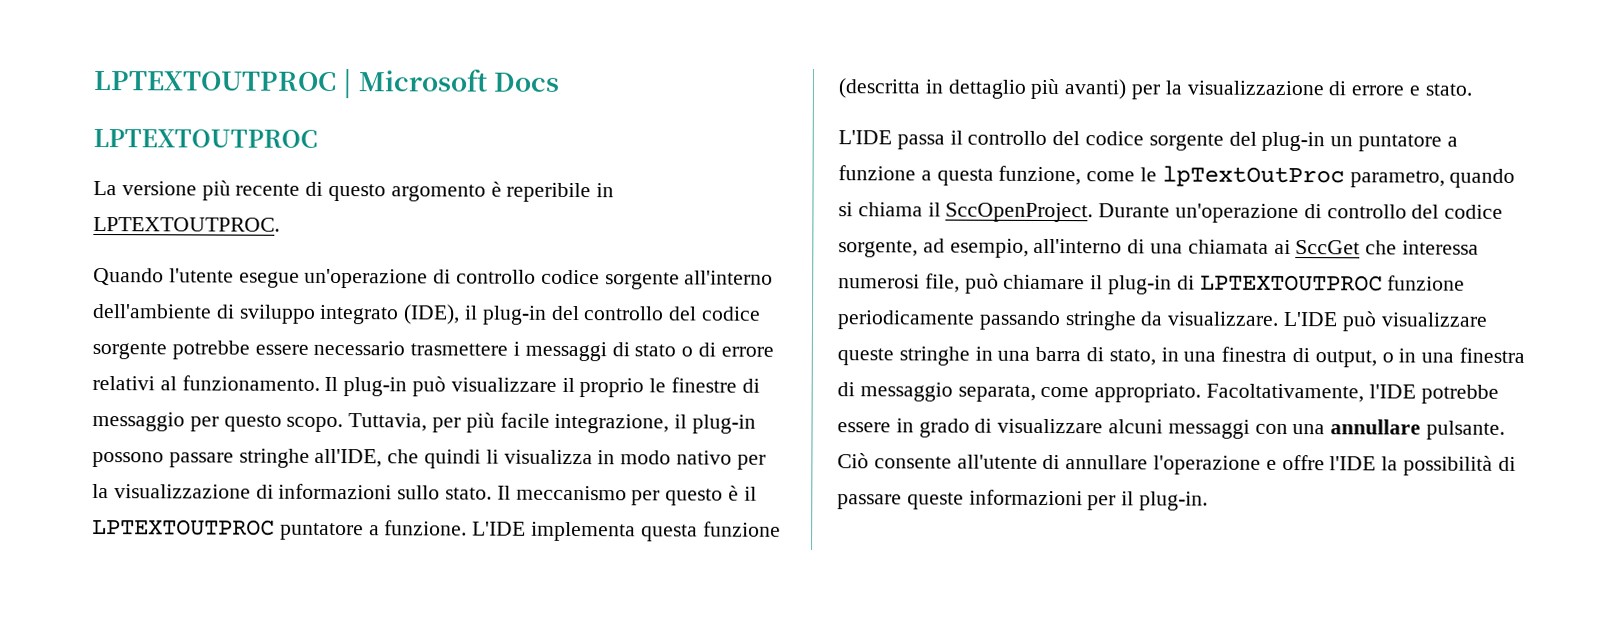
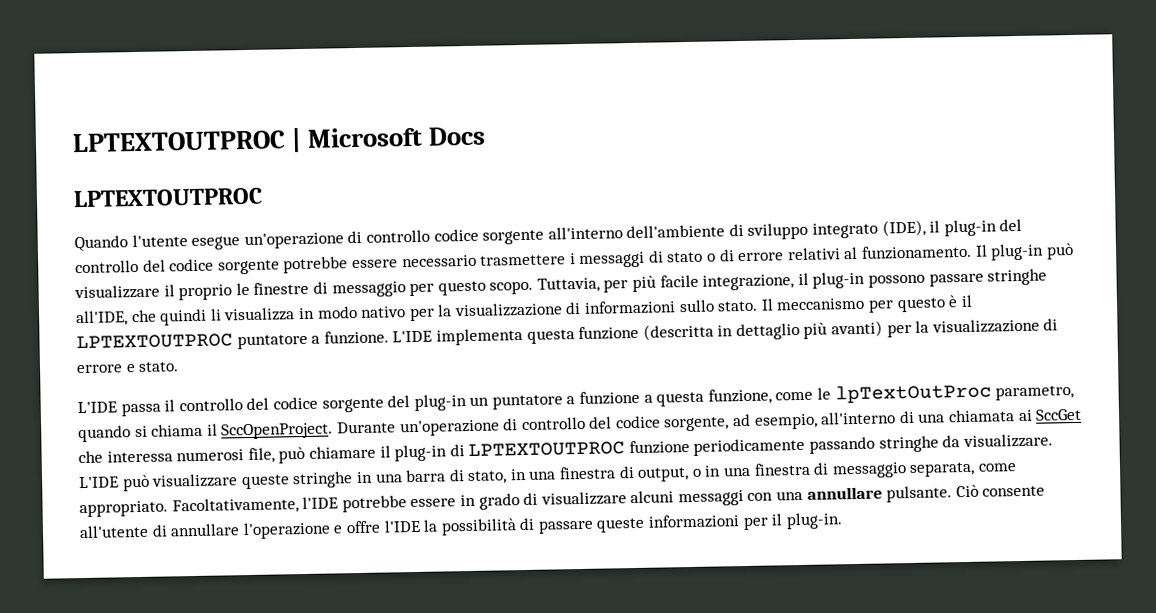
[93,180,615,203] [93,216,280,232] // La versione più recente di questo argomento è reperibile in LPTEXTOUTPROC. -> (263, 197) none

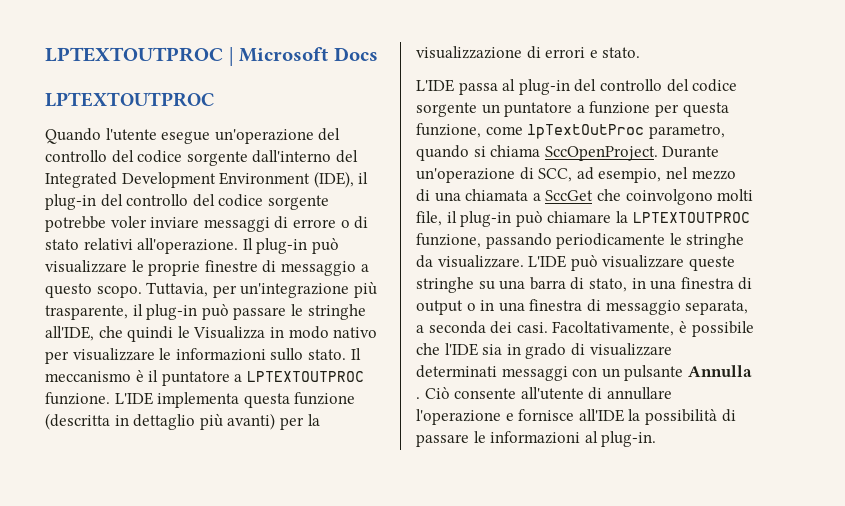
[347,222,879,245] di controllo codice sorgente all'interno dell'ambiente di sviluppo integrato -> [318,128,341,141] [45,150,358,166] [45,172,311,188] del controllo del codice sorgente dall'interno del Integrated Development Environment
[351,253,576,269] essere necessario trasmettere i -> [110,216,200,228] voler inviare
[667,251,704,263] stato -> [292,219,336,228] errore
[738,244,973,262] errore relativi al funzionamento. -> [45,238,239,254] stato relativi all'operazione.
[163,282,250,301] il proprio le -> [131,260,201,276] le proprie
[409,282,435,297] per -> [360,264,369,272] a
[632,271,984,293] più facile integrazione, il plug-in possono passare -> [240,281,377,298] [45,304,303,320] un'integrazione più trasparente, il plug-in può passare le
[209,307,296,322] li visualizza -> [177,326,266,339] le Visualizza
[437,301,582,318] la visualizzazione di -> [72,348,172,361] visualizzare le
[868,297,946,313] per questo -> (131, 376) none
[76,333,321,350] LPTEXTOUTPROC puntatore a -> [161,371,364,386] puntatore a LPTEXTOUTPROC
[76,364,123,374] errore -> [545,47,586,58] errori
[164,394,467,413] il controllo del codice sorgente del plug-in -> [502,79,738,95] [416,102,477,117] al plug-in del controllo del codice sorgente
[643,394,653,403] a -> [654,104,679,117] per
[817,387,832,400] le -> (523, 130) none
[206,423,218,436] il -> (541, 151) none
[521,411,897,432] controllo del codice sorgente, ad esempio, all'interno -> [538,167,736,183] SCC, ad esempio, nel mezzo
[1017,409,1033,422] ai -> [532,193,541,201] a
[106,436,876,464] interessa numerosi file, può chiamare il plug-in di LPTEXTOUTPROC funzione periodicamente passando -> [625,189,754,205] [416,211,750,227] [416,233,682,249] coinvolgono molti file, il plug-in può chiamare la LPTEXTOUTPROC funzione, passando periodicamente le
[355,471,373,484] in -> [478,281,495,290] su
[637,467,690,482] output, -> [416,300,463,315] output
[977,463,1017,472] [79,495,457,518] come appropriato. Facoltativamente, l'IDE potrebbe essere -> [416,321,754,337] [416,343,503,356] a seconda dei casi. Facoltativamente, è possibile che l'IDE sia
[630,490,675,504] alcuni -> [416,365,497,378] determinati
[776,485,953,503] una annullare pulsante. -> [601,365,752,381] [416,397,420,399] un pulsante Annulla .
[345,519,421,534] offre l'IDE -> [518,409,624,422] fornisce all'IDE
[596,513,784,533] queste informazioni per il -> [473,431,598,444] le informazioni al

